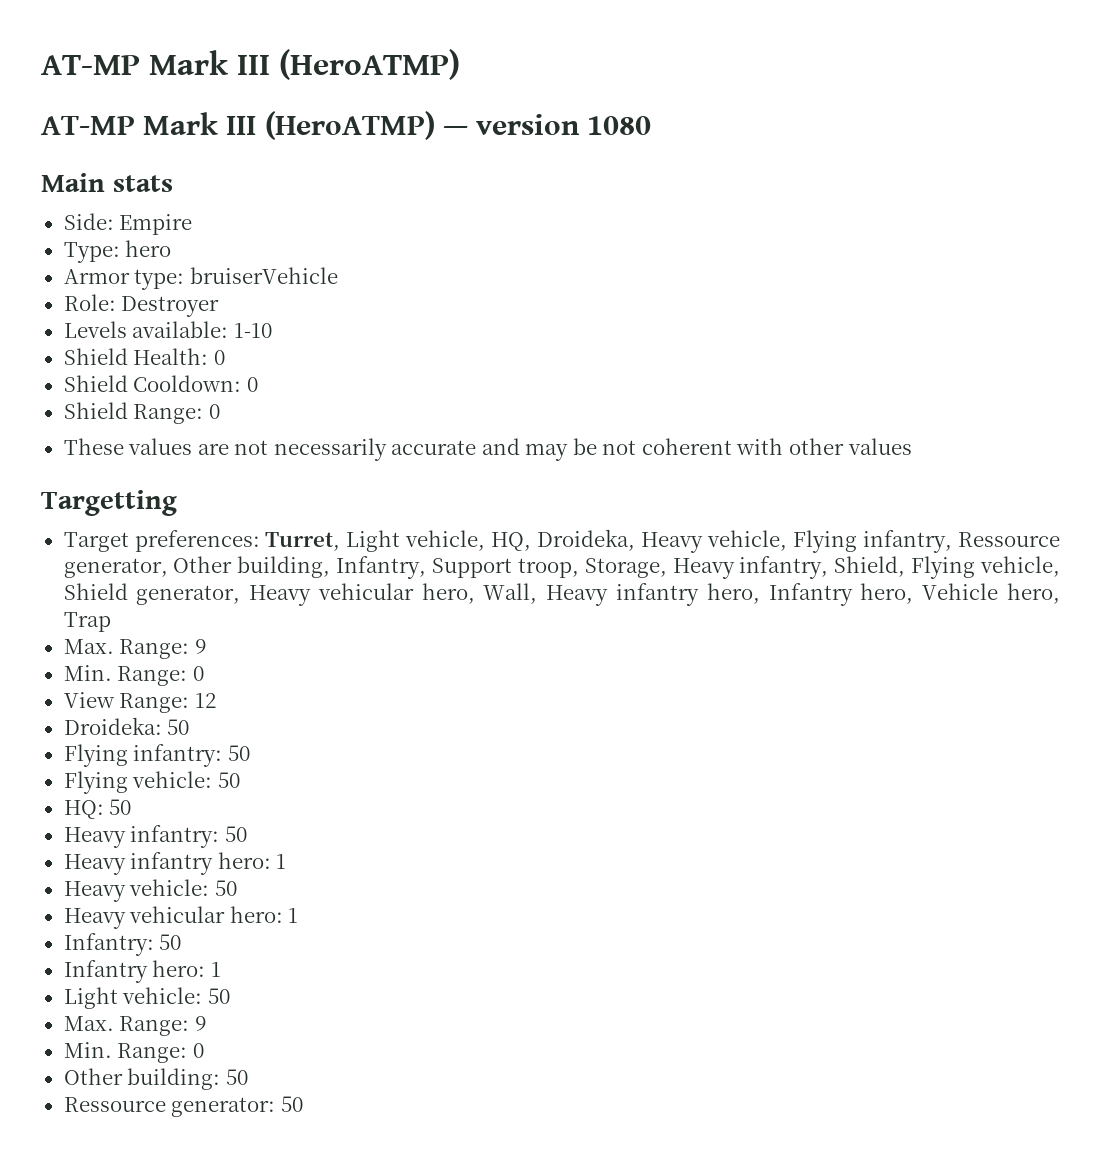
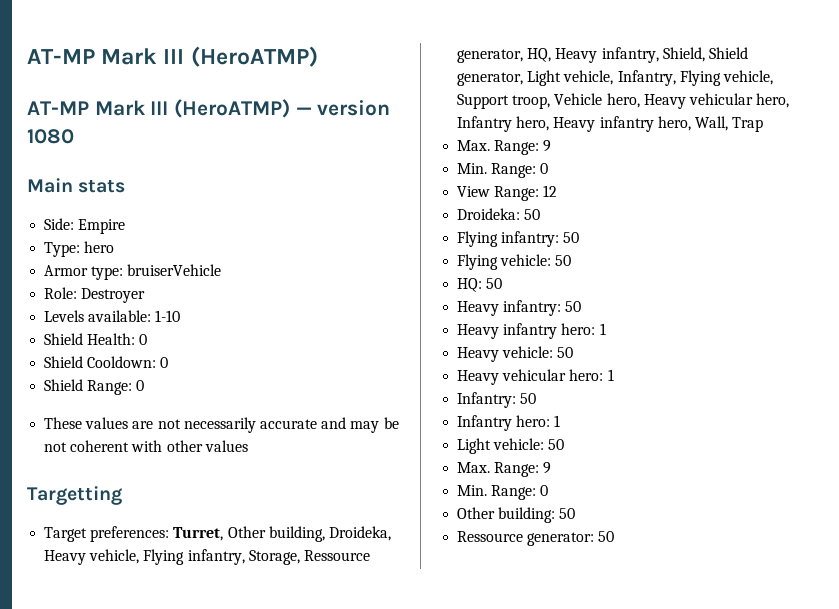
[346,530,532,552] Light vehicle, HQ, -> [227,526,325,542] Other building,
(953, 541) none -> [248,550,300,565] Storage,
[173,556,1060,579] [63,583,241,605] Other building, Infantry, Support troop, Storage, Heavy infantry, Shield, Flying vehicle, Shield generator, -> [527,47,748,63] [457,70,773,86] [457,93,640,109] HQ, Heavy infantry, Shield, Shield generator, Light vehicle, Infantry, Flying vehicle, Support troop, Vehicle hero,
[483,583,538,604] Wall, -> [457,116,550,132] Infantry hero,
[768,583,1061,606] Infantry hero, Vehicle hero, -> [694,116,728,131] Wall,

